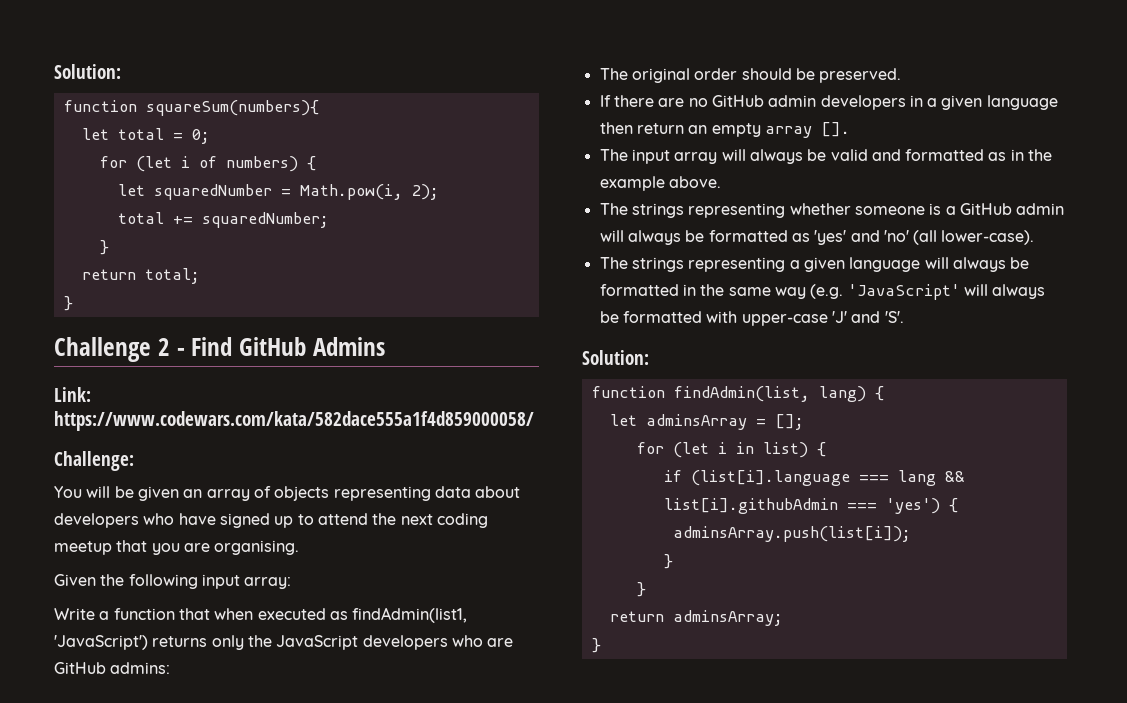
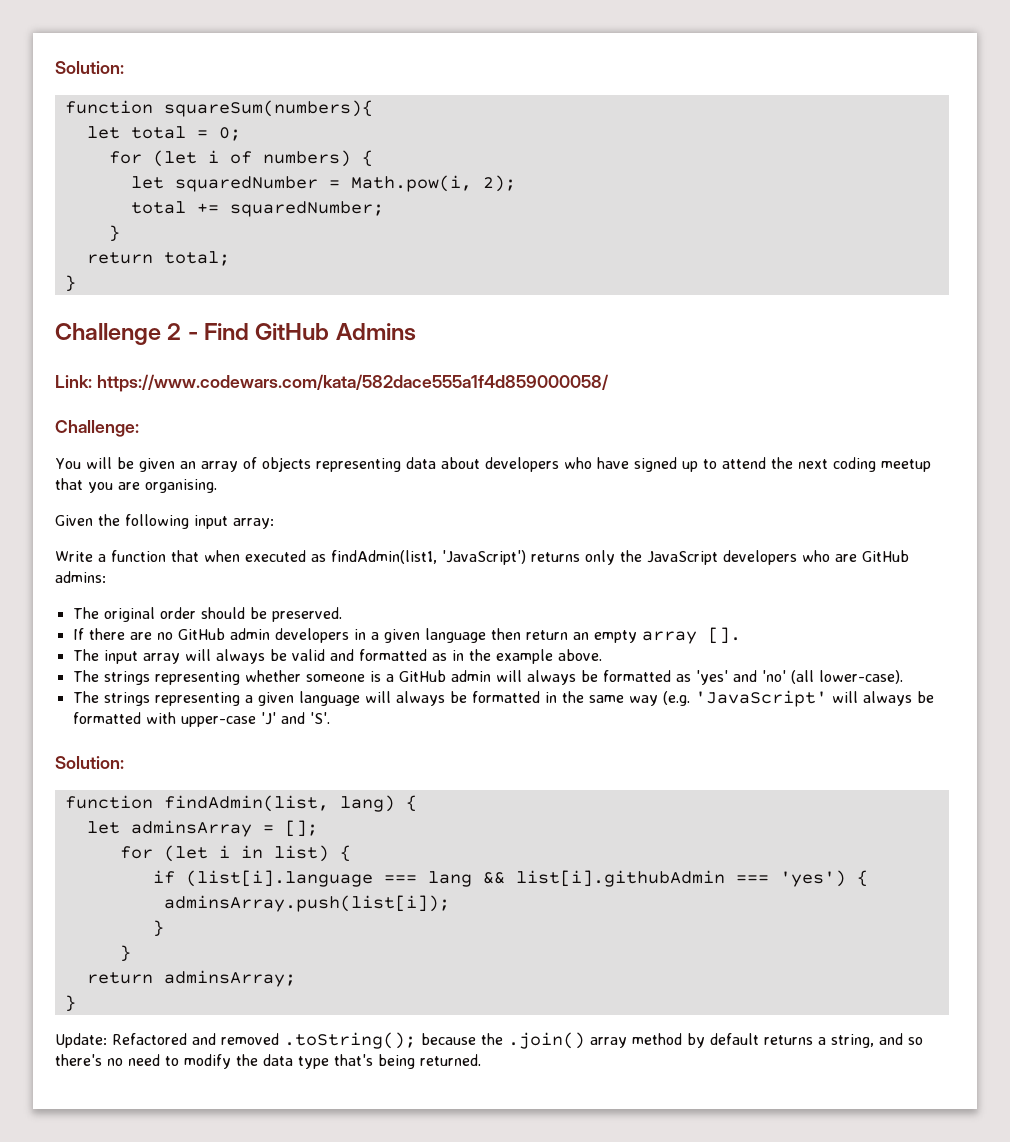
(601, 645) none -> [55,1032,923,1049] [55,1054,481,1069] // Update: Refactored and removed .toString(); because the .join() array method by default returns a string, and so there's no need to modify the data type that's being returned.

